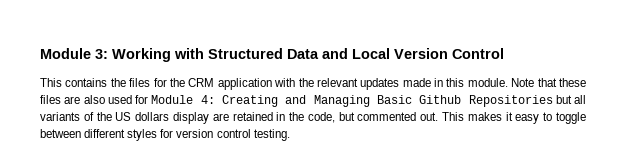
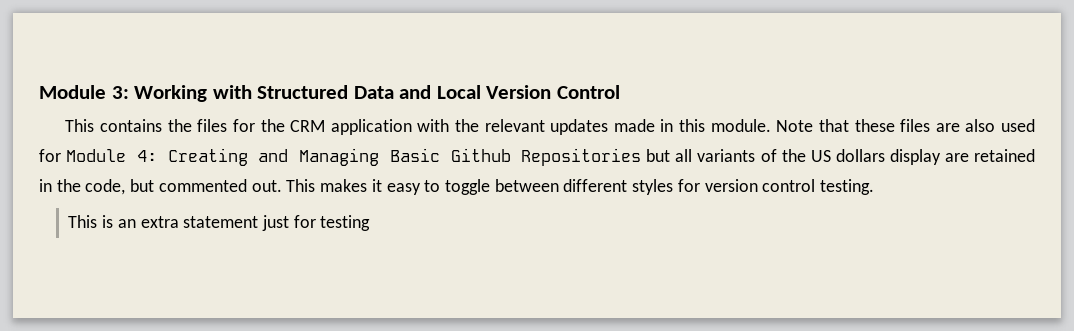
(290, 135) none -> [68,215,371,231] // This is an extra statement just for testing

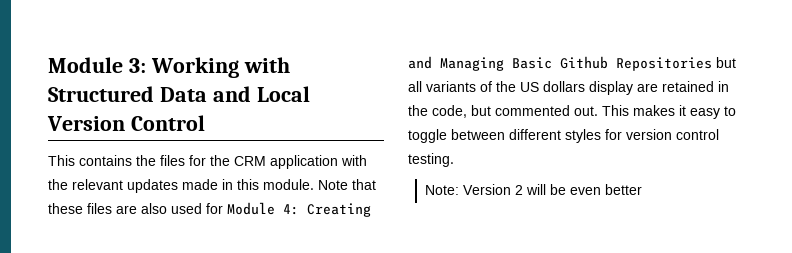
[68,215,371,231] This is an extra statement just for testing -> [424,184,642,195] Note: Version 2 will be even better

